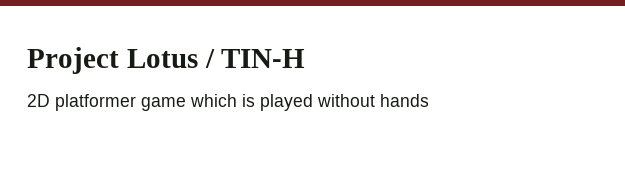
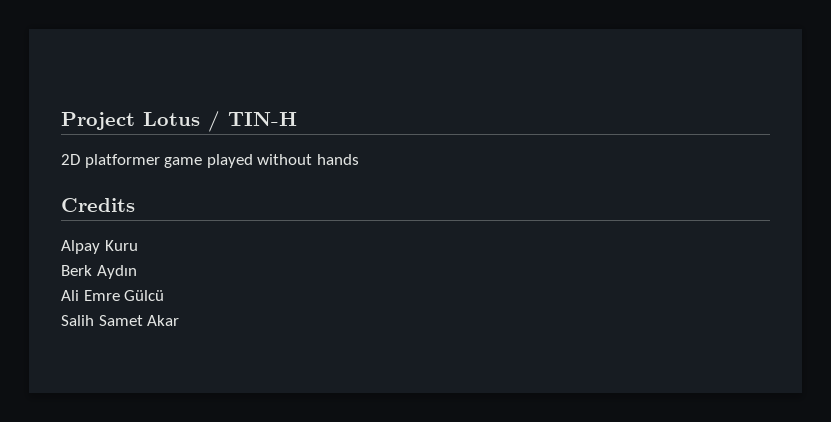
[190,94,255,107] which is -> (203, 162) none
(429, 100) none -> [61,198,135,212] [61,240,138,254] [61,265,137,279] [61,290,165,301] [61,315,180,326] // Credits // Alpay Kuru // Berk Aydın // Ali Emre Gülcü // Salih Samet Akar

